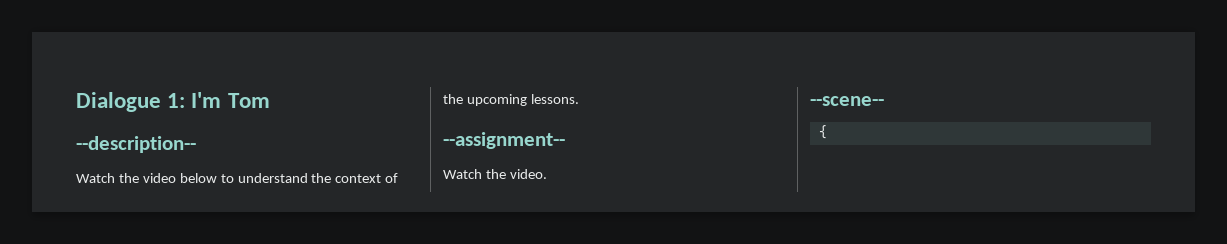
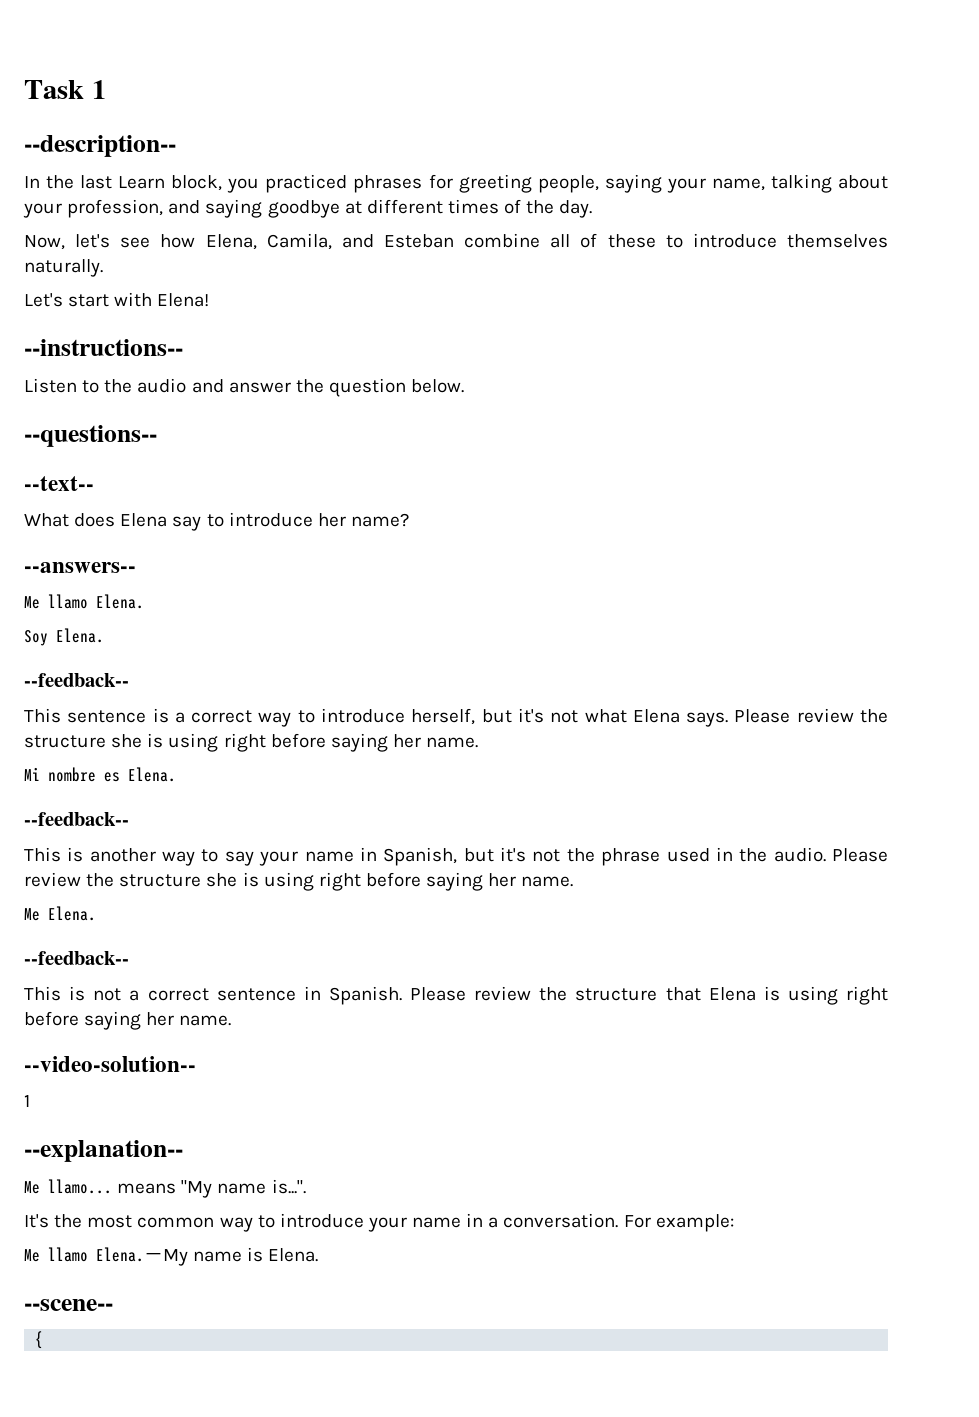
[76,92,270,112] [76,136,196,153] [76,173,399,183] [443,94,579,106] [443,132,565,149] [443,169,547,179] Dialogue 1: I'm Tom // --description-- // Watch the video below to understand the context of the upcoming lessons. // --assignment-- // Watch the video. -> [24,80,106,99] [24,135,176,157] [24,174,889,193] [23,199,593,218] [24,233,888,250] [24,259,103,277] [24,292,210,307] [24,339,183,356] [24,378,465,397] [24,425,157,447] [24,476,94,491] [24,512,409,531] [24,562,136,573] [24,594,144,609] [24,628,104,646] [24,673,129,687] [24,708,888,727] [24,733,479,752] [24,767,176,782] [24,812,129,826] [24,847,888,866] [24,872,574,891] [24,906,96,921] [24,951,129,965] [24,986,888,1005] [24,1011,232,1030] [24,1056,196,1072] [24,1095,30,1107] [24,1140,183,1162] [24,1179,306,1198] [24,1213,734,1232] [24,1247,319,1266] Task 1 // --description-- // In the last Learn block, you practiced phrases for greeting people, saying your name, talking about your profession, and saying goodbye at different times of the day. // Now, let's see how Elena, Camila, and Esteban combine all of these to introduce themselves naturally. // Let's start with Elena! // --instructions-- // Listen to the audio and answer the question below. // --questions-- // --text-- // What does Elena say to introduce her name? // --answers-- // Me llamo Elena. // Soy Elena. // --feedback-- // This sentence is a correct way to introduce herself, but it's not what Elena says. Please review the structure she is using right before saying her name. // Mi nombre es Elena. // --feedback-- // This is another way to say your name in Spanish, but it's not the phrase used in the audio. Please review the structure she is using right before saying her name. // Me Elena. // --feedback-- // This is not a correct sentence in Spanish. Please review the structure that Elena is using right before saying her name. // --video-solution-- // 1 // --explanation-- // Me llamo... means "My name is...". // It's the most common way to introduce your name in a conversation. For example: // Me llamo Elena.－My name is Elena.

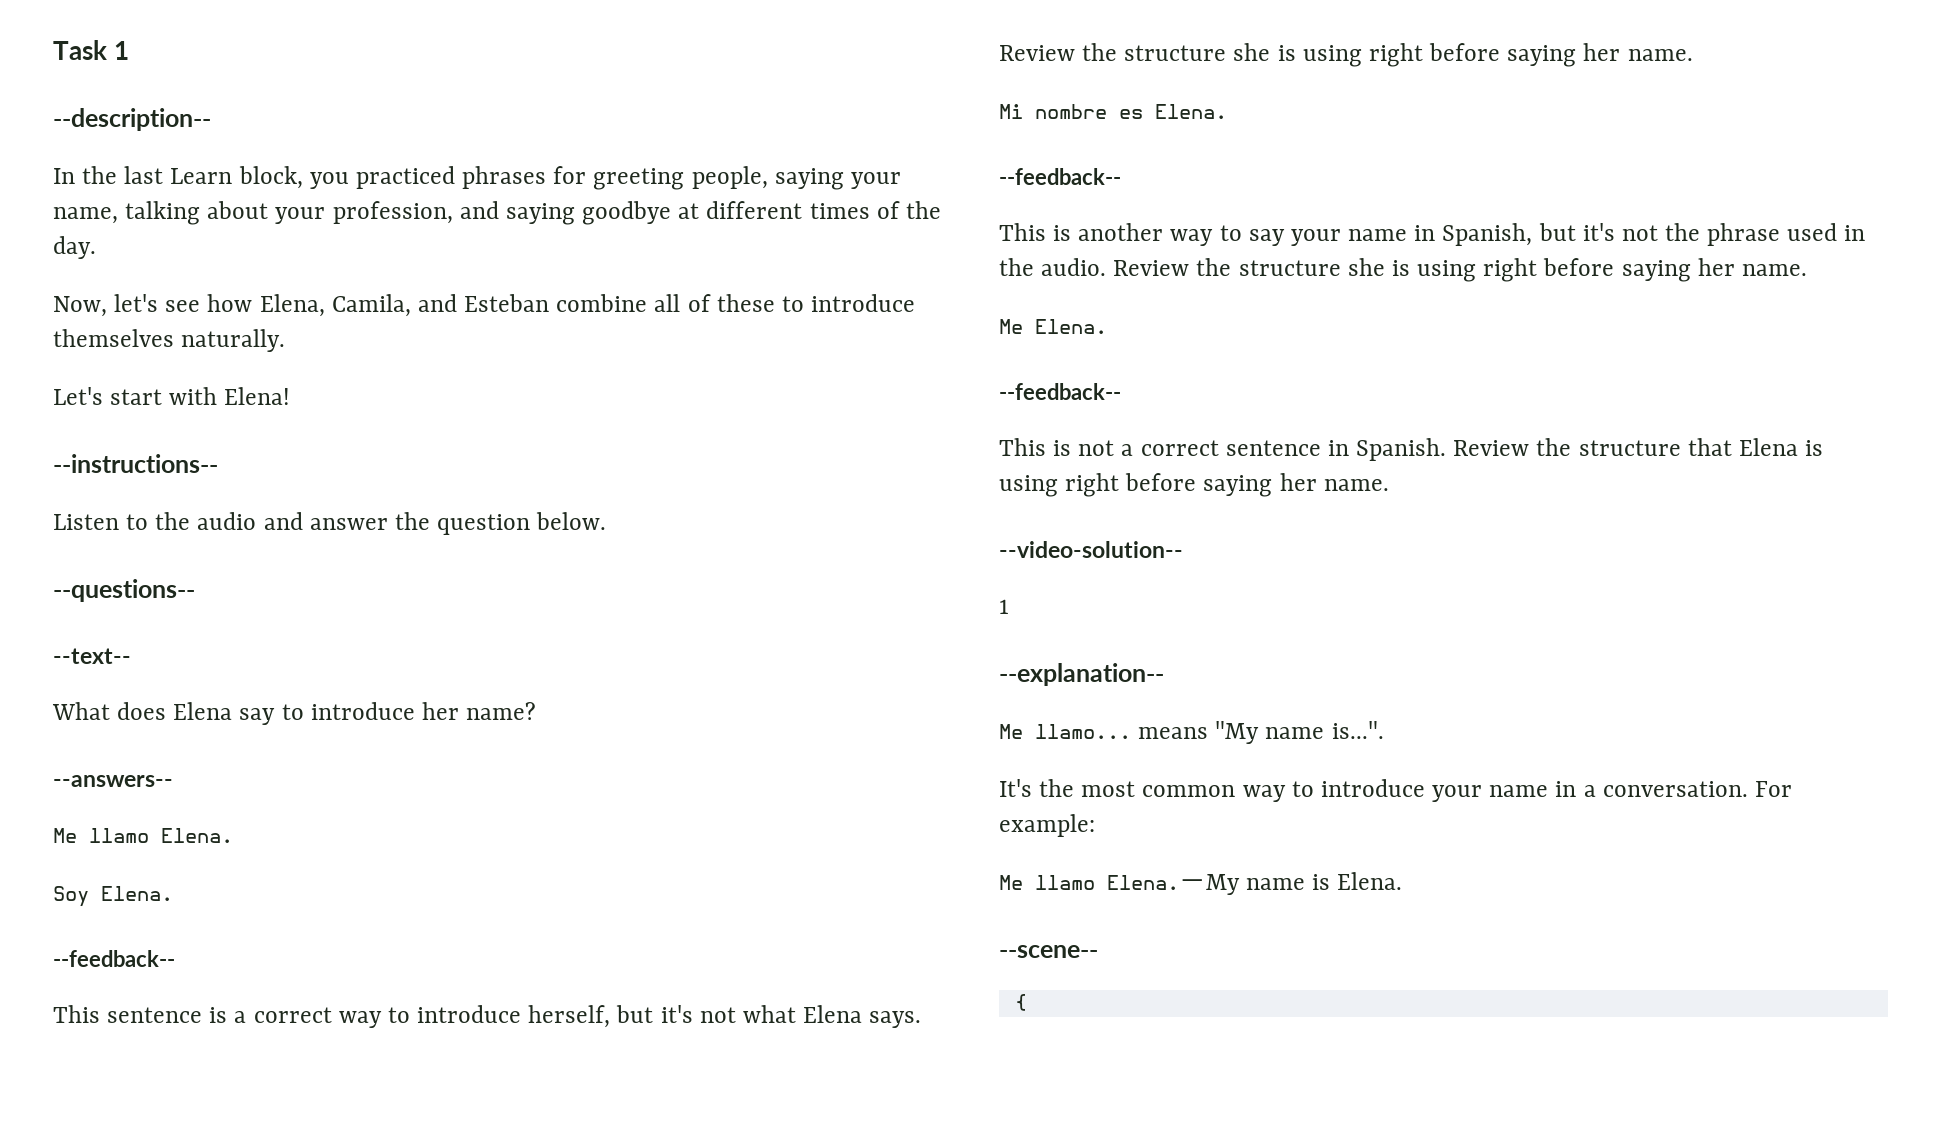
[734,708,854,723] Please review -> [999,45,1075,61] Review
[831,848,888,862] [24,872,81,887] Please review -> [1113,260,1190,276] Review
[410,986,532,1001] Please review -> [1453,440,1530,456] Review

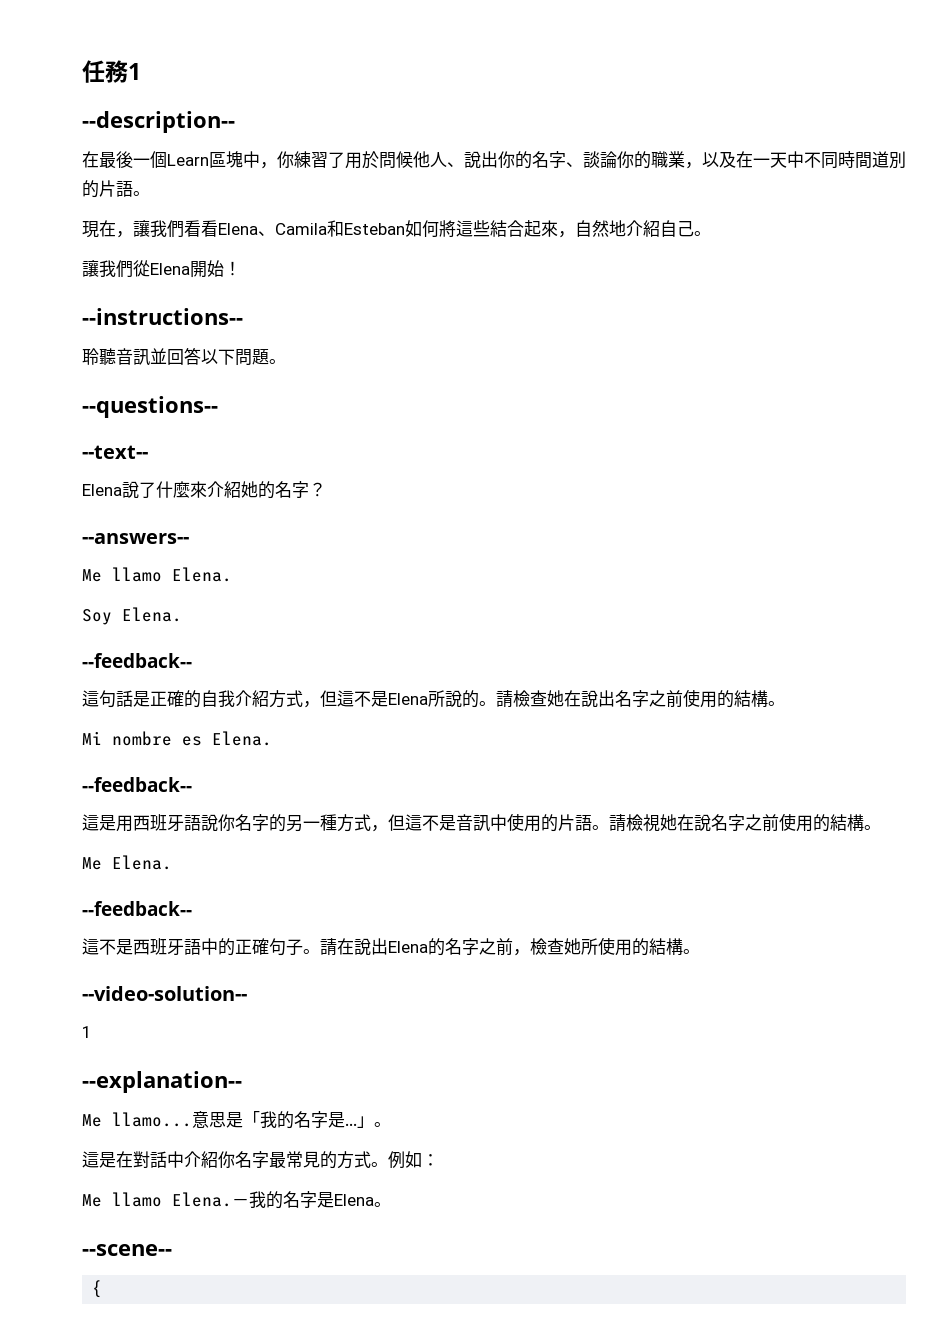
[53,40,107,60] Task -> [82,60,128,83] 任務
[53,166,901,190] [53,201,941,225] [53,236,96,259] [53,294,916,317] [53,329,286,352] [53,387,291,405] [53,454,218,473] [53,512,607,535] [53,579,195,602] [53,648,131,664] [52,702,537,725] In the last Learn block, you practiced phrases for greeting people, saying your name, talking about your profession, and saying goodbye at different times of the day. // Now, let's see how Elena, Camila, and Esteban combine all of these to introduce themselves naturally. // Let's start with Elena! // --instructions-- // Listen to the audio and answer the question below. // --questions-- // --text-- // What does Elena say to introduce her name? -> [82,151,906,169] [82,180,150,198] [82,220,711,238] [82,260,241,278] [82,308,243,325] [82,347,286,366] [82,396,218,418] [82,445,148,459] [82,481,326,499] 在最後一個Learn區塊中，你練習了用於問候他人、說出你的名字、談論你的職業，以及在一天中不同時間道別的片語。 // 現在，讓我們看看Elena、Camila和Esteban如何將這些結合起來，自然地介紹自己。 // 讓我們從Elena開始！ // --instructions-- // 聆聽音訊並回答以下問題。 // --questions-- // --text-- // Elena說了什麼來介紹她的名字？
[53,1005,922,1028] [999,43,1693,67] This sentence is a correct way to introduce herself, but it's not what Elena says. Review the structure she is using right before saying her name. -> [82,689,785,708] 這句話是正確的自我介紹方式，但這不是Elena所說的。請檢查她在說出名字之前使用的結構。
[999,223,1866,246] [999,258,1807,282] [999,319,1107,334] [999,383,1121,400] [999,438,1824,461] [999,473,1389,497] This is another way to say your name in Spanish, but it's not the phrase used in the audio. Review the structure she is using right before saying her name. // Me Elena. // --feedback-- // This is not a correct sentence in Spanish. Review the structure that Elena is using right before saying her name. -> [82,813,881,832] [82,855,172,870] [82,901,192,916] [82,937,700,956] 這是用西班牙語說你名字的另一種方式，但這不是音訊中使用的片語。請檢視她在說名字之前使用的結構。 // Me Elena. // --feedback-- // 這不是西班牙語中的正確句子。請在說出Elena的名字之前，檢查她所使用的結構。
[1138,721,1384,744] [999,779,1792,802] [999,814,1095,837] means "My name is...". // It's the most common way to introduce your name in a conversation. For example: -> [192,1111,391,1129] [82,1151,439,1169] 意思是「我的名字是...」。 // 這是在對話中介紹你名字最常見的方式。例如：
[1206,872,1403,895] My name is Elena. -> [249,1191,391,1209] 我的名字是Elena。

